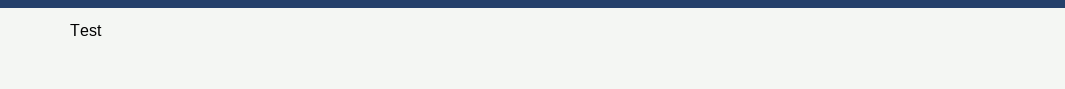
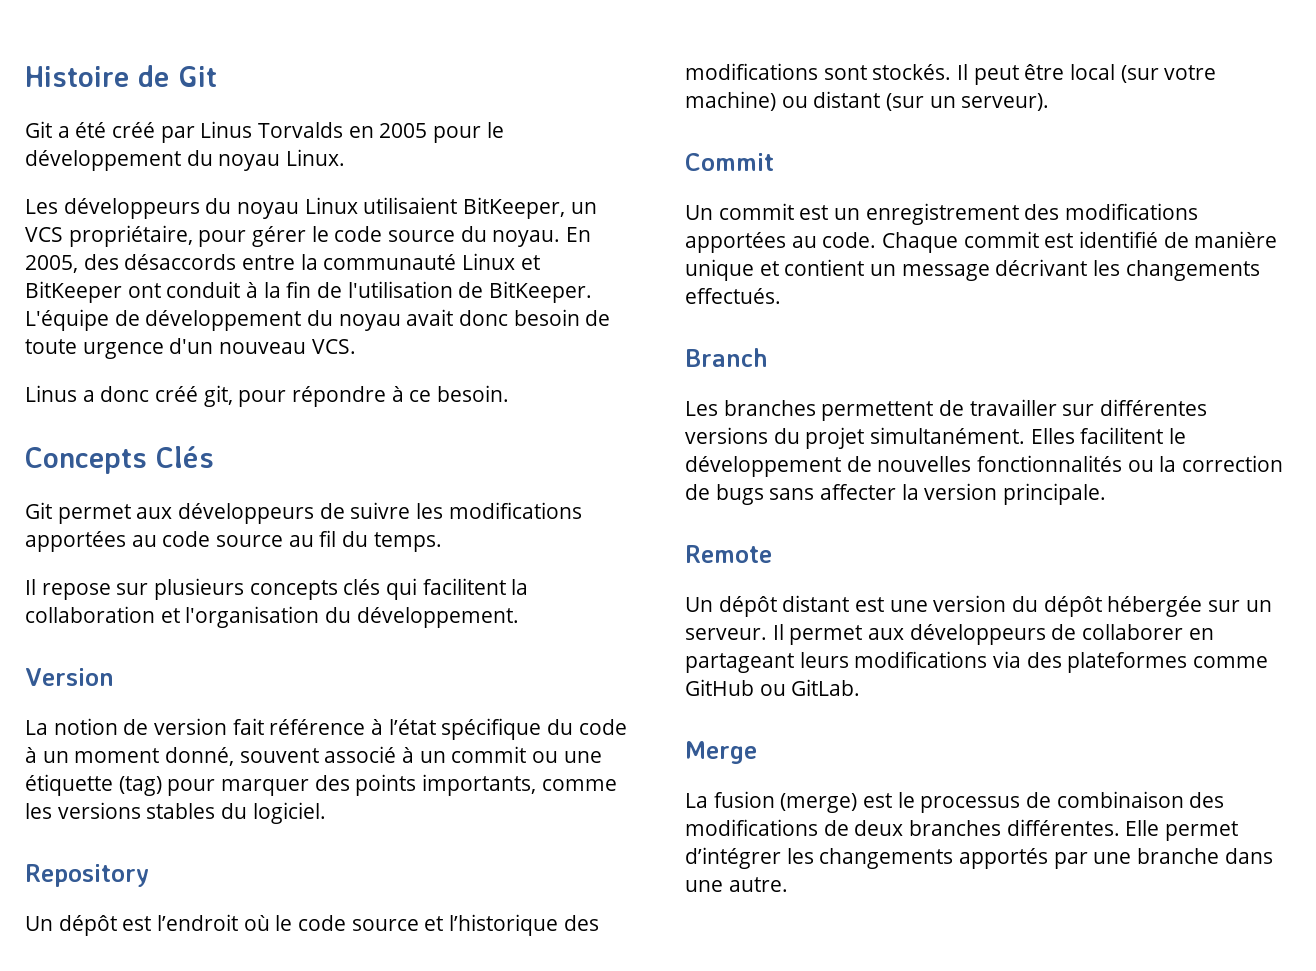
[70,24,102,36] Test -> [25,65,217,87] [25,121,504,143] [25,149,346,171] [25,197,597,219] [25,225,592,247] [25,253,540,273] [25,281,593,303] [25,309,611,331] [25,338,356,359] [25,385,510,407] [25,446,214,474] [25,502,582,524] [25,530,442,552] [25,578,529,600] [25,606,519,628] [25,668,114,686] [25,718,627,740] [25,746,602,766] [25,774,617,796] [25,802,326,824] [25,864,149,887] [25,914,599,936] [685,63,1217,85] [685,91,1050,111] [685,153,774,171] [685,203,1199,225] [685,231,1278,253] [685,259,1260,281] [685,288,781,304] [685,348,768,367] [685,399,1208,421] [685,427,1187,449] [685,455,1284,477] [685,483,1107,505] [685,545,772,563] [685,595,1272,617] [685,624,1214,645] [685,651,1269,673] [685,679,861,696] [685,741,757,764] [685,791,1225,813] [685,819,1239,841] [685,847,1273,869] [685,877,788,892] Histoire de Git // Git a été créé par Linus Torvalds en 2005 pour le développement du noyau Linux. // Les développeurs du noyau Linux utilisaient BitKeeper, un VCS propriétaire, pour gérer le code source du noyau. En 2005, des désaccords entre la communauté Linux et BitKeeper ont conduit à la fin de l'utilisation de BitKeeper. L'équipe de développement du noyau avait donc besoin de toute urgence d'un nouveau VCS. // Linus a donc créé git, pour répondre à ce besoin. // Concepts Clés // Git permet aux développeurs de suivre les modifications apportées au code source au fil du temps. // Il repose sur plusieurs concepts clés qui facilitent la collaboration et l'organisation du développement. // Version // La notion de version fait référence à l’état spécifique du code à un moment donné, souvent associé à un commit ou une étiquette (tag) pour marquer des points importants, comme les versions stables du logiciel. // Repository // Un dépôt est l’endroit où le code source et l’historique des modifications sont stockés. Il peut être local (sur votre machine) ou distant (sur un serveur). // Commit // Un commit est un enregistrement des modifications apportées au code. Chaque commit est identifié de manière unique et contient un message décrivant les changements effectués. // Branch // Les branches permettent de travailler sur différentes versions du projet simultanément. Elles facilitent le développement de nouvelles fonctionnalités ou la correction de bugs sans affecter la version principale. // Remote // Un dépôt distant est une version du dépôt hébergée sur un serveur. Il permet aux développeurs de collaborer en partageant leurs modifications via des plateformes comme GitHub ou GitLab. // Merge // La fusion (merge) est le processus de combinaison des modifications de deux branches différentes. Elle permet d’intégrer les changements apportés par une branche dans une autre.

